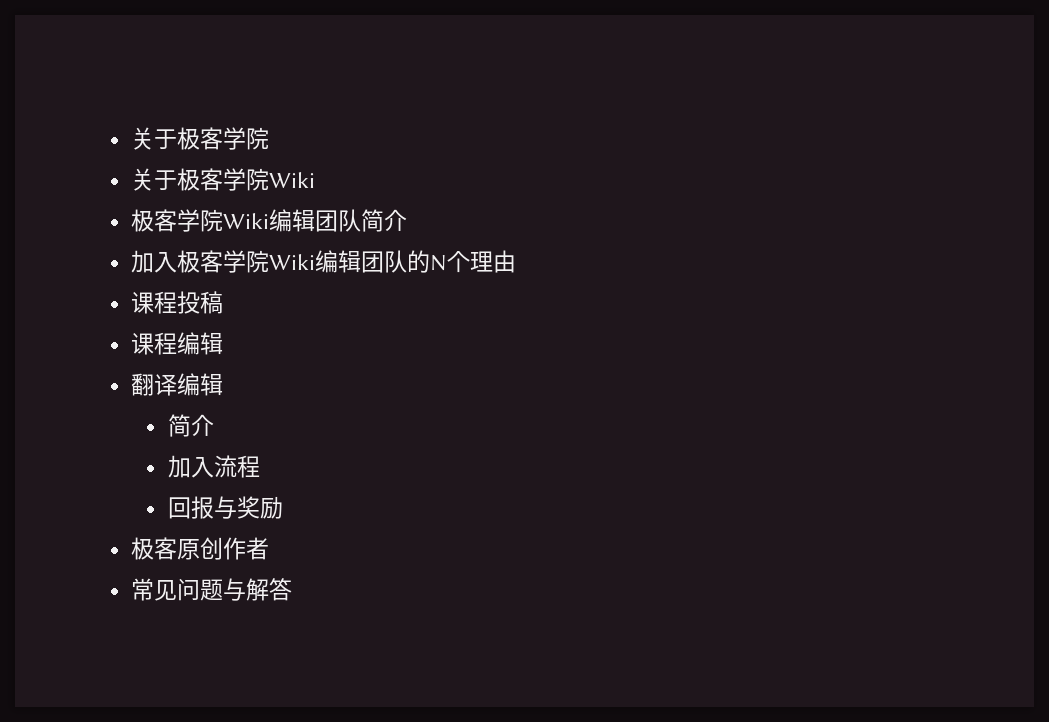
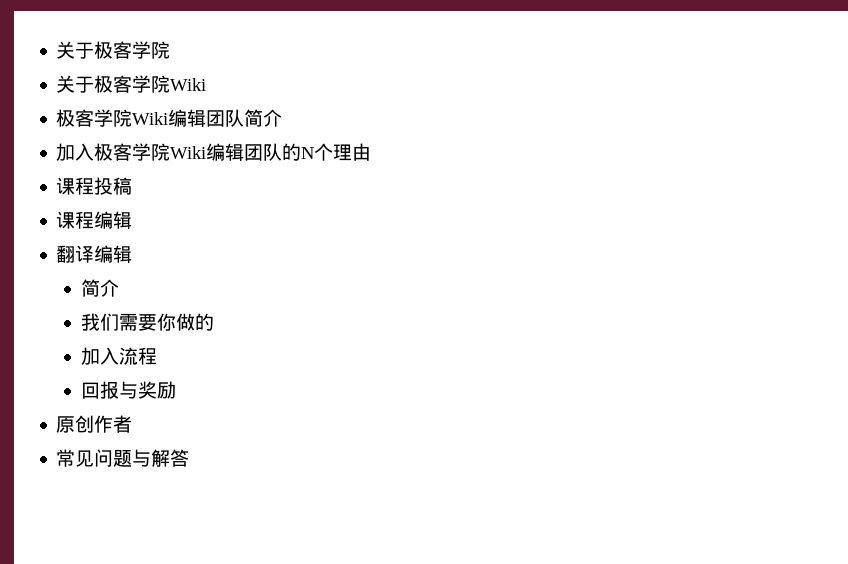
(214, 425) none -> [80,313,214,331] // 我们需要你做的
[131,537,178,560] 极客 -> (176, 390) none

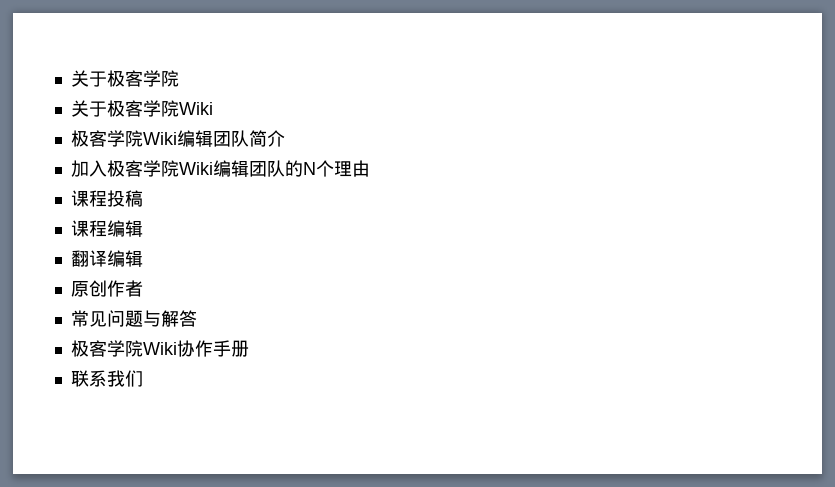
[80,279,119,297] [80,313,214,331] [80,347,157,365] [80,381,176,399] // 简介 // 我们需要你做的 // 加入流程 // 回报与奖励 -> (143, 258) none
(190, 458) none -> [70,340,249,357] [70,370,143,387] // 极客学院Wiki协作手册 // 联系我们

